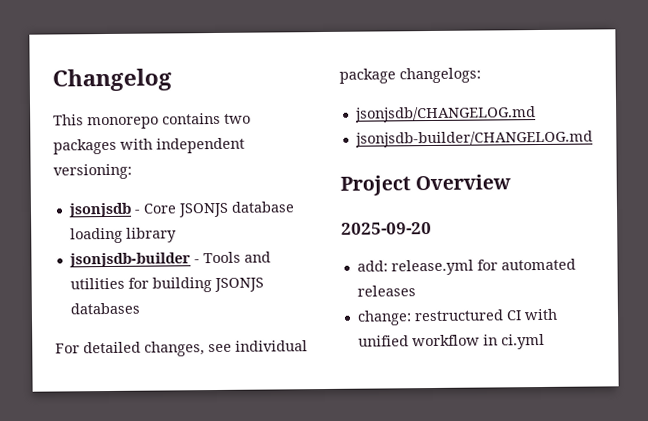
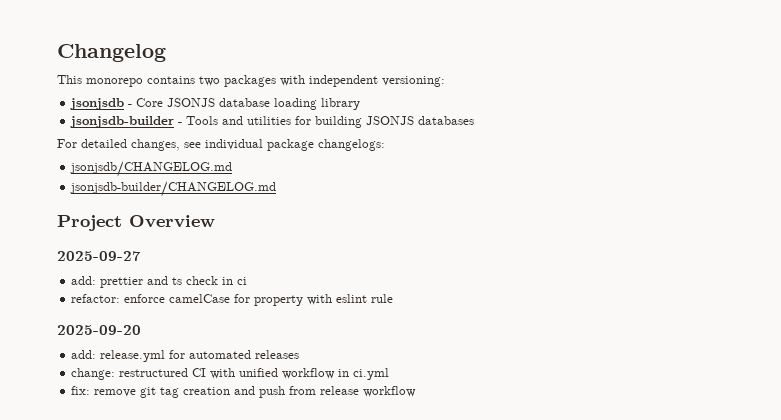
(512, 182) none -> [57,251,141,261] [71,276,248,288] [71,294,394,306] // 2025-09-27 // add: prettier and ts check in ci // refactor: enforce camelCase for property with eslint rule
(545, 341) none -> [71,386,417,398] // fix: remove git tag creation and push from release workflow

